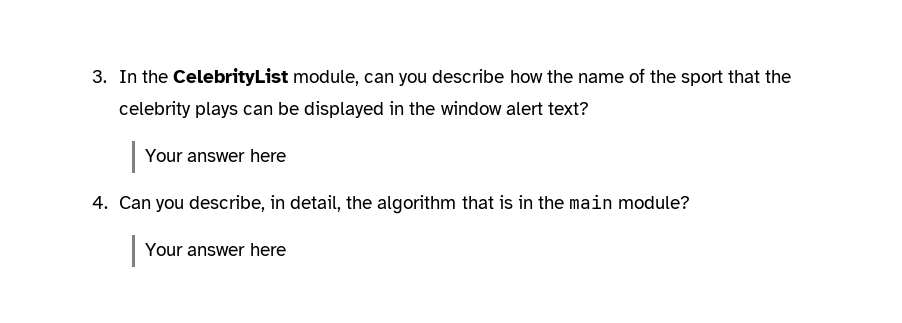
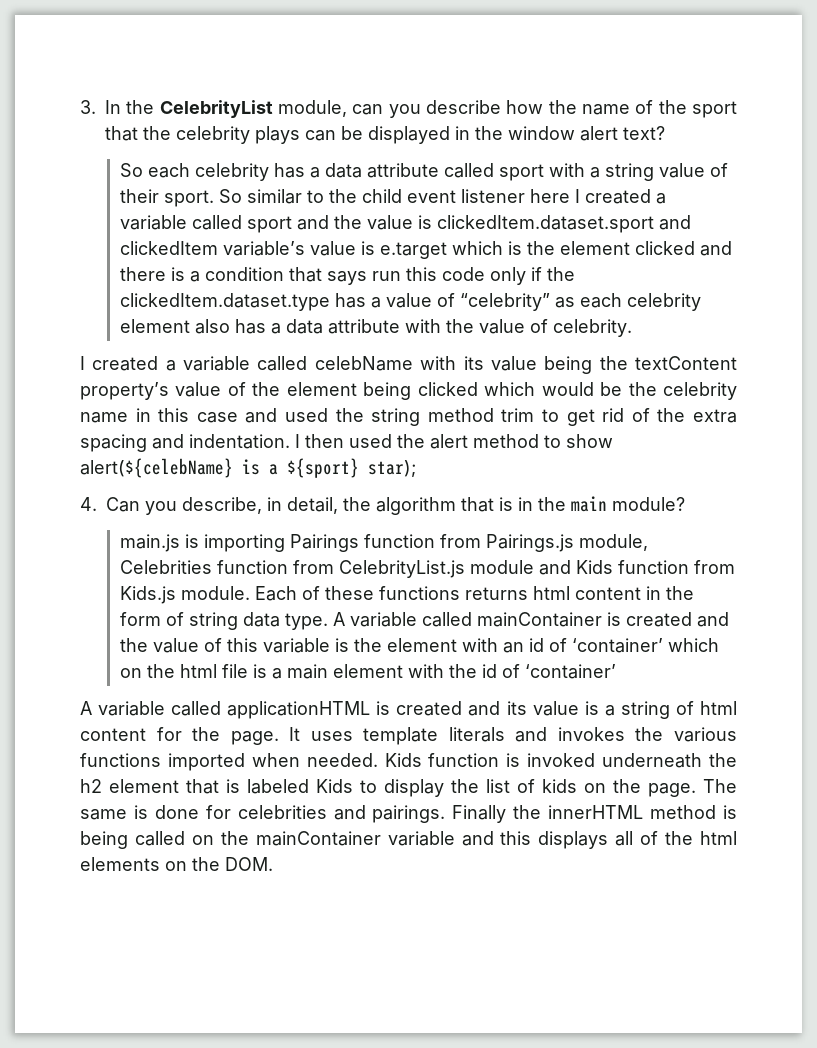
[145,149,286,162] Your answer here -> [119,163,728,181] [119,189,666,207] [119,215,691,233] [119,241,732,259] [119,267,575,285] [119,293,701,311] [119,319,632,337] [80,356,737,374] [80,382,738,400] [80,408,738,426] [80,434,613,452] [80,458,416,478] So each celebrity has a data attribute called sport with a string value of their sport. So similar to the child event listener here I created a variable called sport and the value is clickedItem.dataset.sport and clickedItem variable’s value is e.target which is the element clicked and there is a condition that says run this code only if the clickedItem.dataset.type has a value of “celebrity” as each celebrity element also has a data attribute with the value of celebrity. // I created a variable called celebName with its value being the textContent property’s value of the element being clicked which would be the celebrity name in this case and used the string method trim to get rid of the extra spacing and indentation. I then used the alert method to show alert(${celebName} is a ${sport} star);
[145,243,286,256] Your answer here -> [119,534,648,552] [119,560,735,578] [119,586,694,604] [119,612,729,630] [119,638,719,653] [119,664,616,679] [80,701,738,719] [80,727,737,745] [80,753,738,771] [80,779,737,797] [80,805,737,823] [80,831,737,849] [80,857,273,871] main.js is importing Pairings function from Pairings.js module, Celebrities function from CelebrityList.js module and Kids function from Kids.js module. Each of these functions returns html content in the form of string data type. A variable called mainContainer is created and the value of this variable is the element with an id of ‘container’ which on the html file is a main element with the id of ‘container’ // A variable called applicationHTML is created and its value is a string of html content for the page. It uses template literals and invokes the various functions imported when needed. Kids function is invoked underneath the h2 element that is labeled Kids to display the list of kids on the page. The same is done for celebrities and pairings. Finally the innerHTML method is being called on the mainContainer variable and this displays all of the html elements on the DOM.

